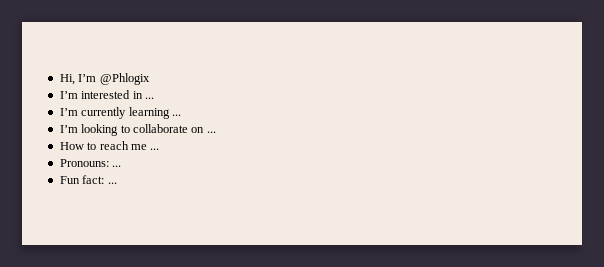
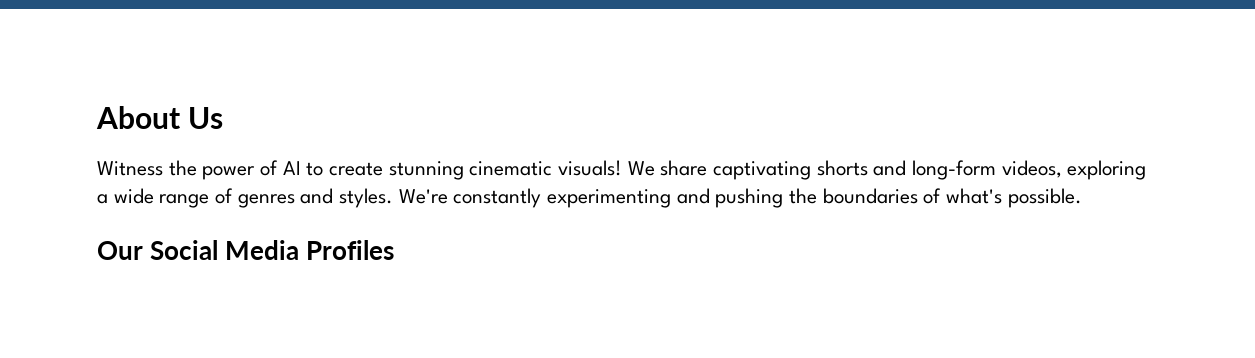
[59,73,150,85] [59,90,154,99] [59,107,181,119] [59,124,216,136] [59,141,160,150] [59,159,122,167] [59,175,117,184] Hi, I’m @Phlogix // I’m interested in ... // I’m currently learning ... // I’m looking to collaborate on ... // How to reach me ... // Pronouns: ... // Fun fact: ... -> [96,106,224,129] [97,160,1147,180] [97,188,1082,208] [97,240,395,260] About Us // Witness the power of AI to create stunning cinematic visuals! We share captivating shorts and long-form videos, exploring a wide range of genres and styles. We're constantly experimenting and pushing the boundaries of what's possible. // Our Social Media Profiles

